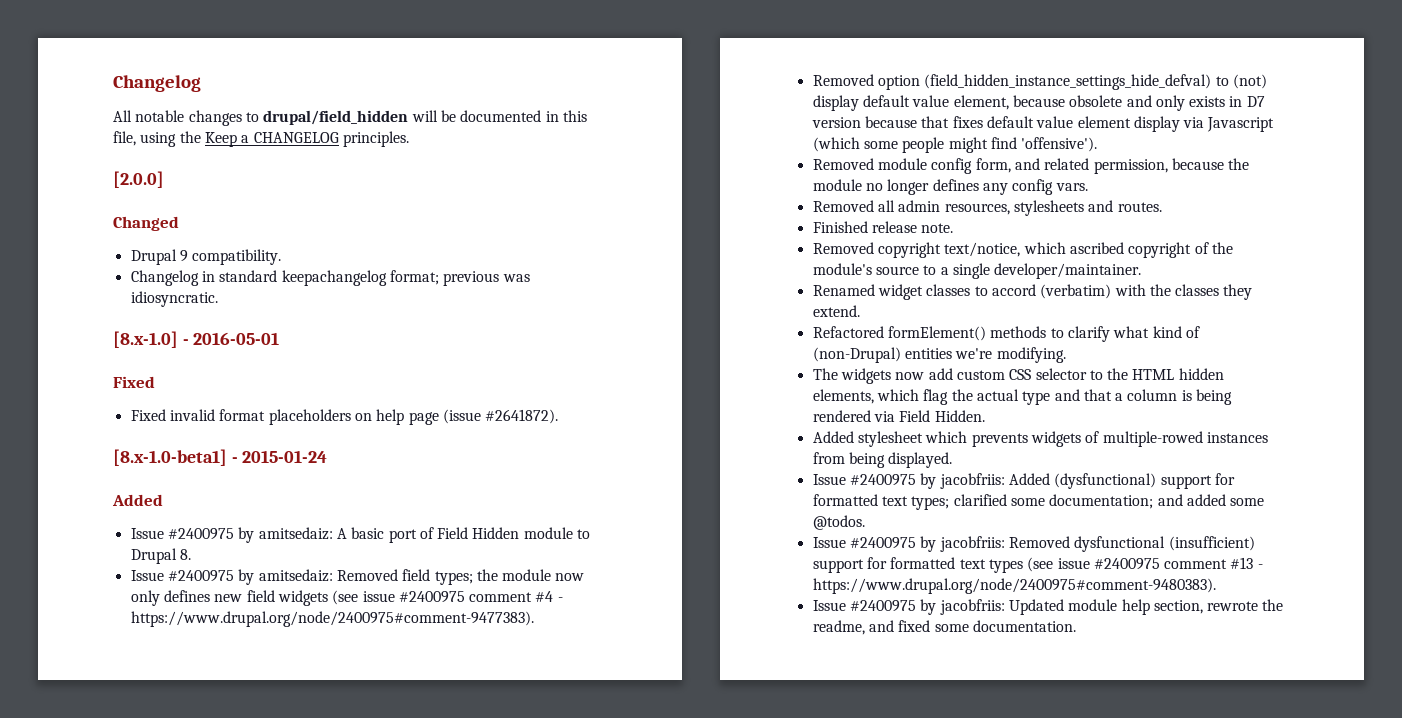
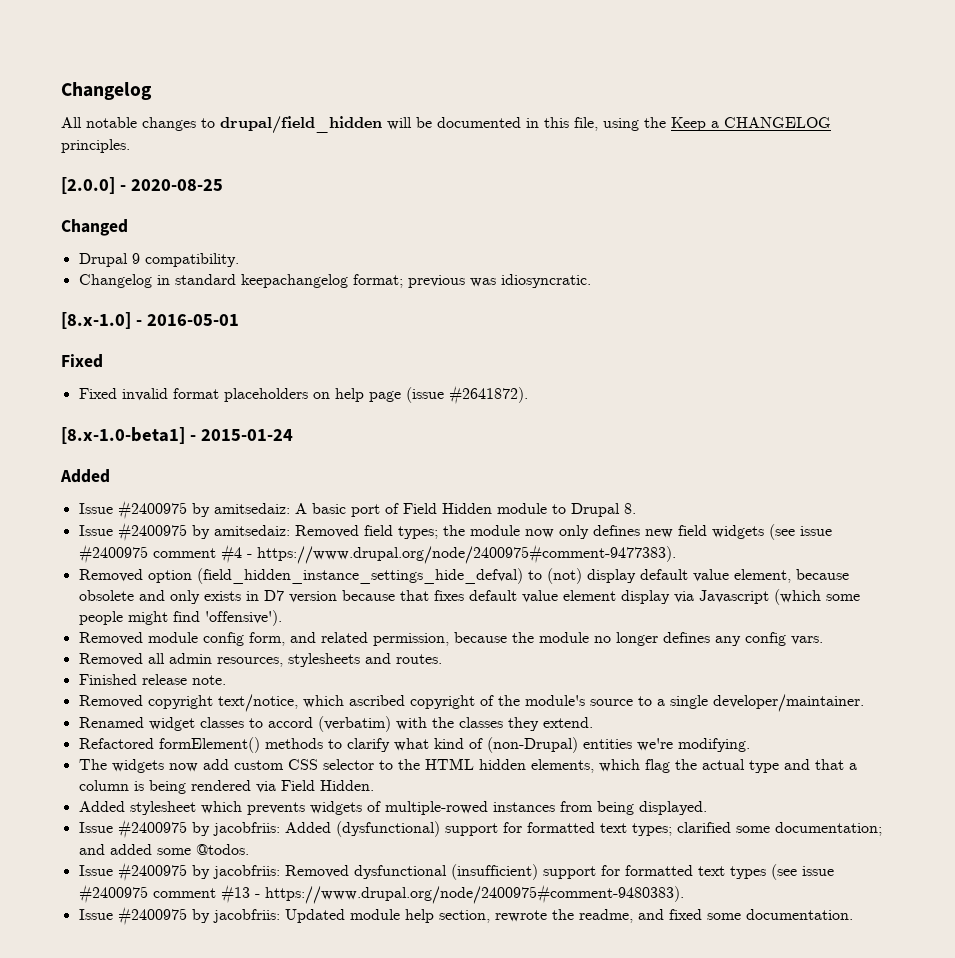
(164, 179) none -> [119,179,223,191] - 2020-08-25

